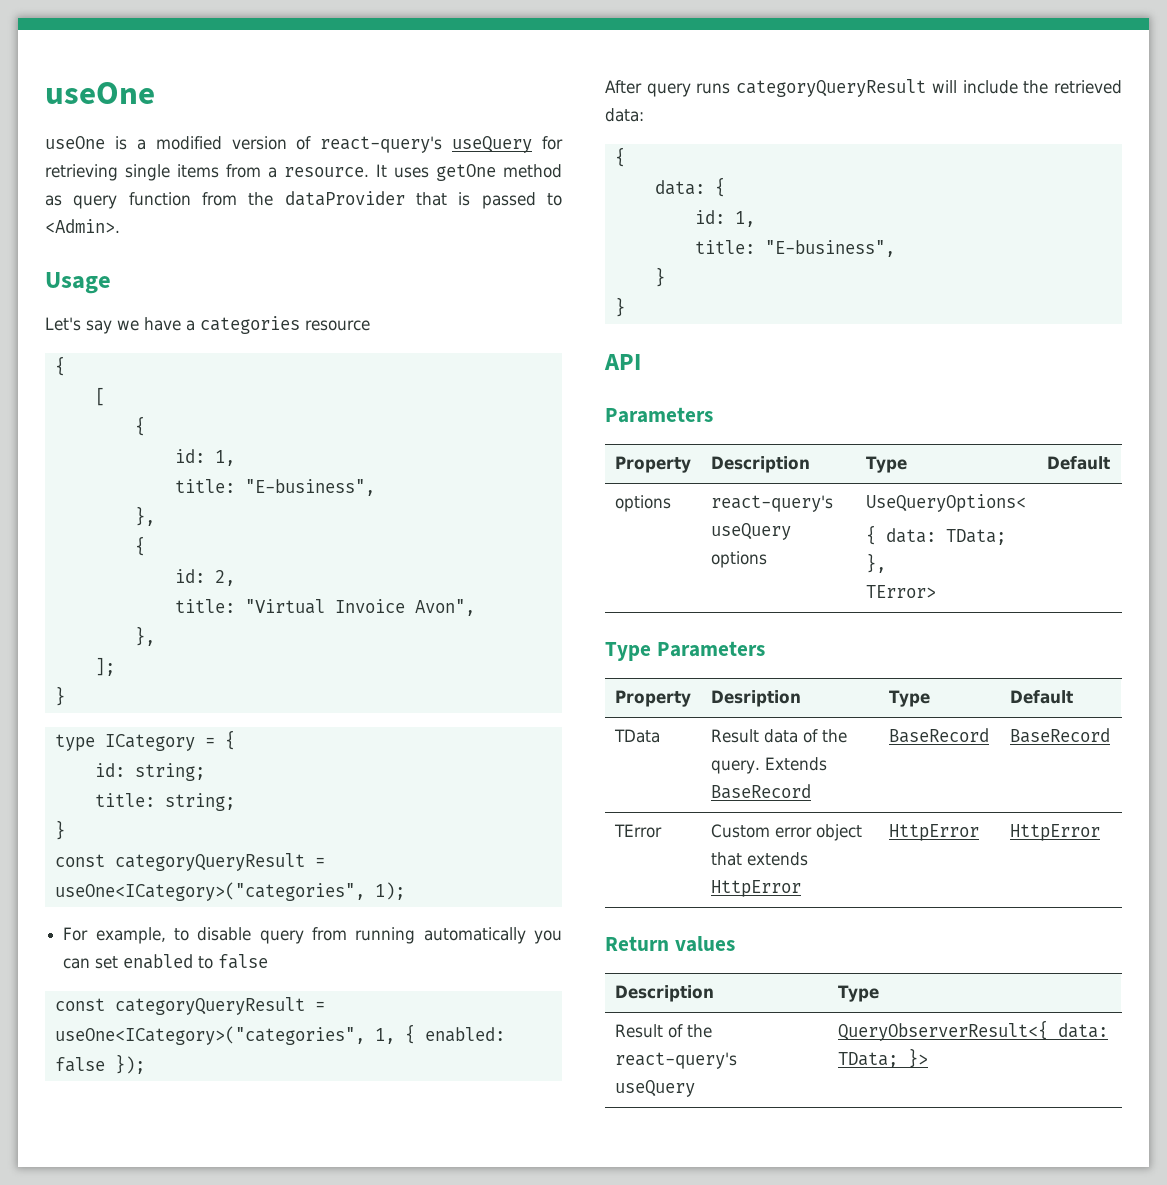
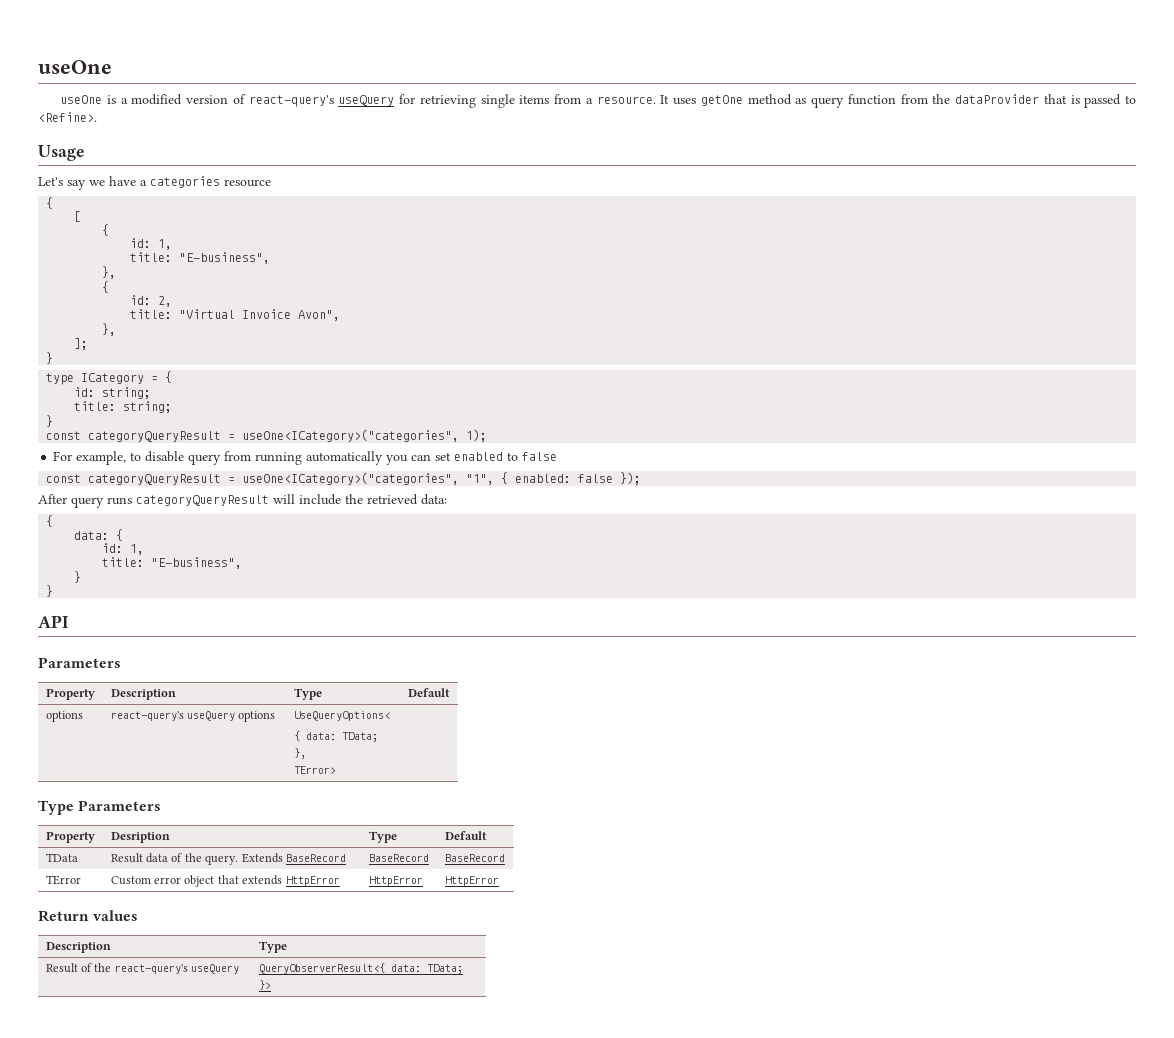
[45,219,120,233] <Admin>. -> [38,112,97,122] <Refine>.
[374,1028,395,1044] 1, -> [466,474,495,485] "1",

